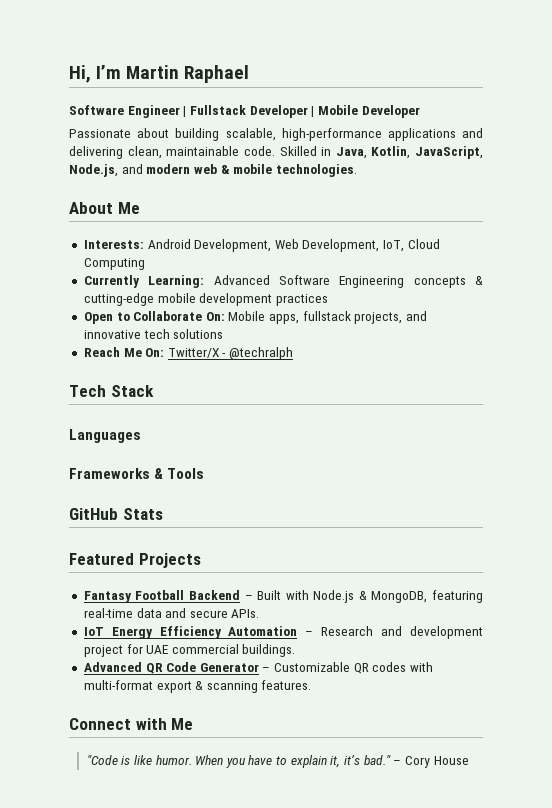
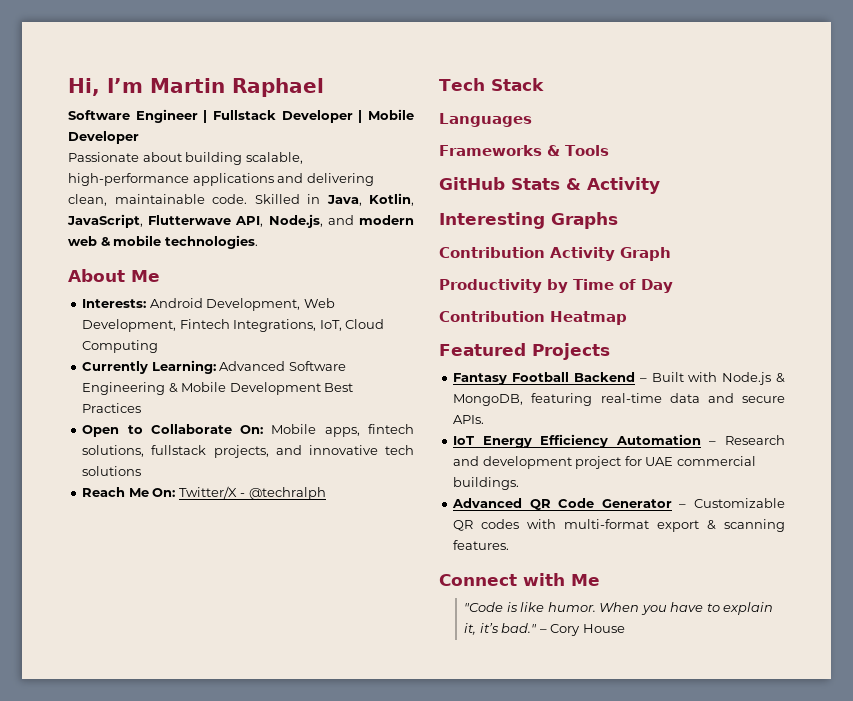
(483, 152) none -> [148,215,264,227] Flutterwave API,
(380, 245) none -> [179,319,317,332] Fintech Integrations,
[413,276,483,288] [83,293,328,306] concepts & cutting-edge mobile development practices -> [168,382,354,395] [82,403,142,413] & Mobile Development Best Practices
(300, 319) none -> [368,424,414,434] [82,445,145,457] fintech solutions,
(163, 514) none -> [566,177,660,194] [439,212,618,229] [439,247,671,261] [439,279,673,293] [439,311,627,325] & Activity // Interesting Graphs // Contribution Activity Graph // Productivity by Time of Day // Contribution Heatmap

